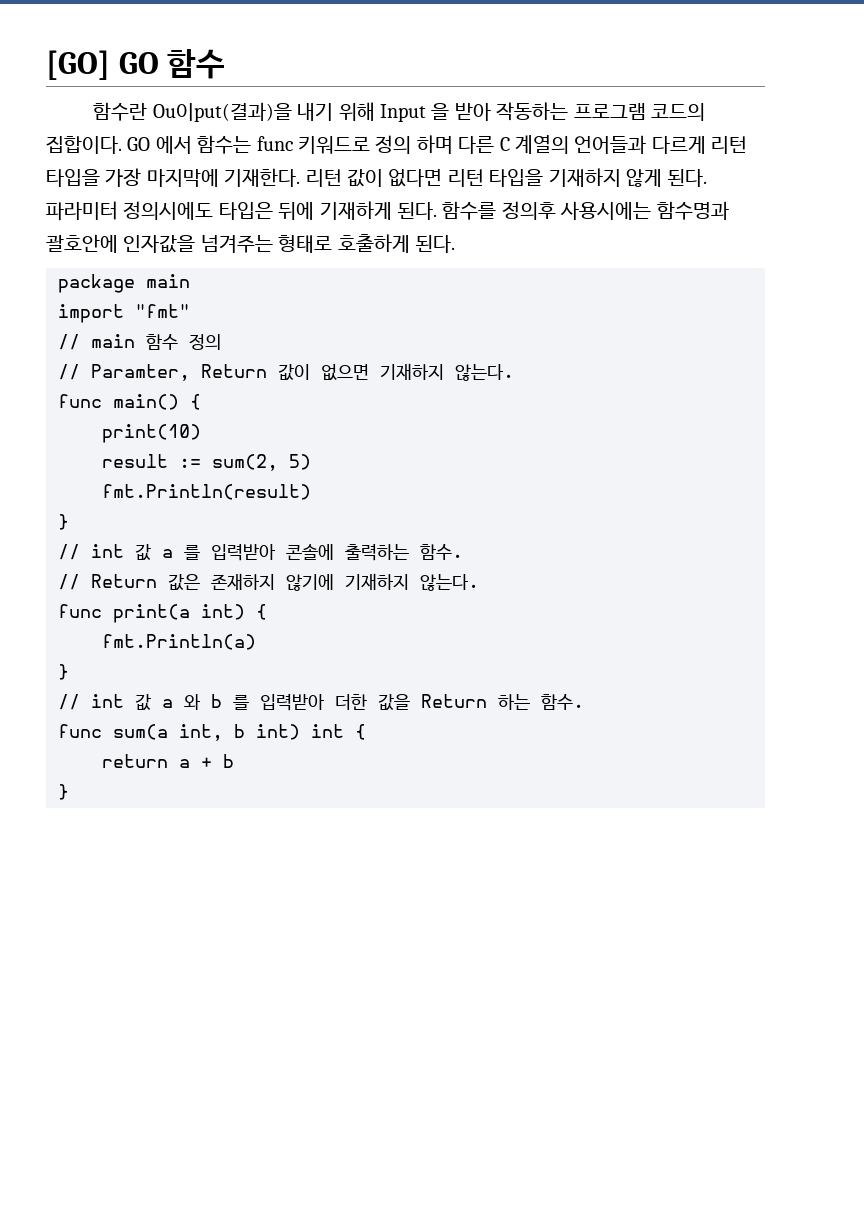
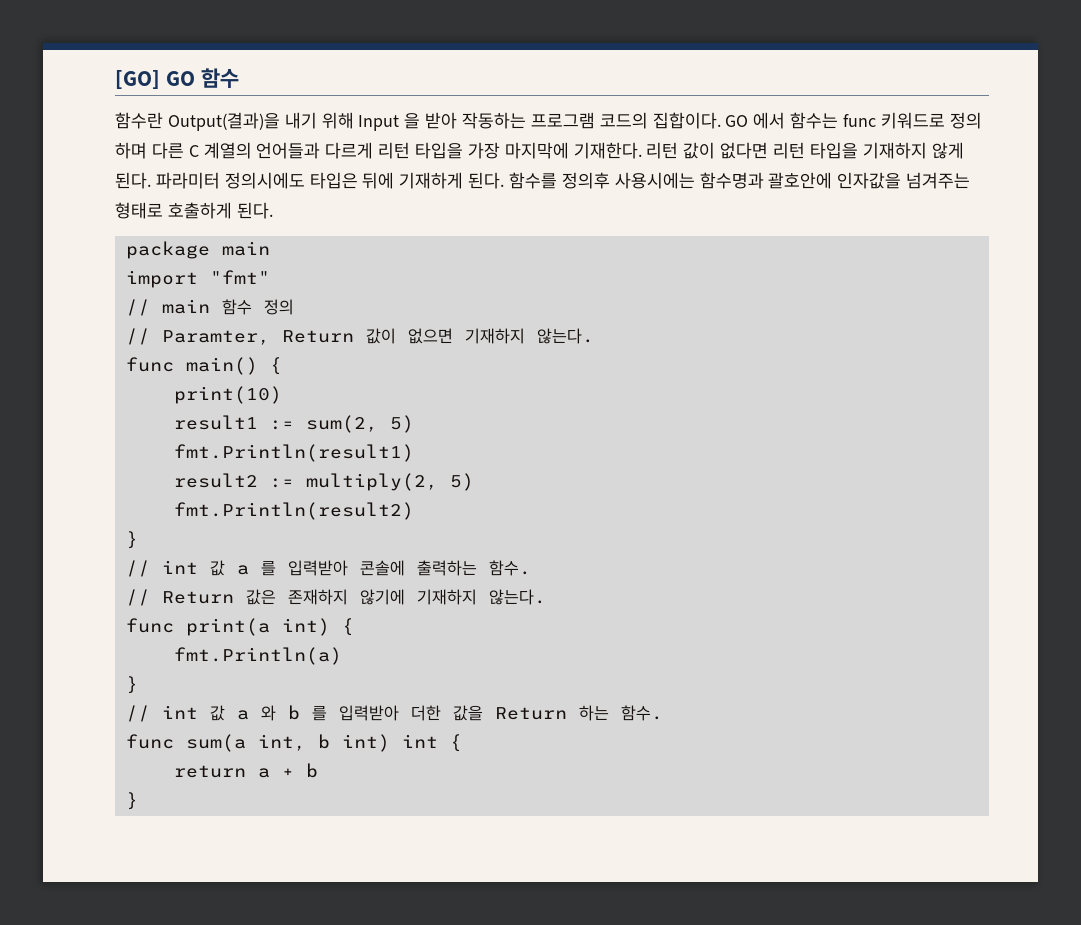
[152,102,292,122] Ou이put(결과)을 -> [167,112,280,131] Output(결과)을
[102,454,168,468] result -> [173,415,258,430] result1
[102,484,311,500] fmt.Println(result) -> [173,444,414,462] [173,473,474,491] [173,502,414,520] fmt.Println(result1) // result2 := multiply(2, 5) // fmt.Println(result2)

